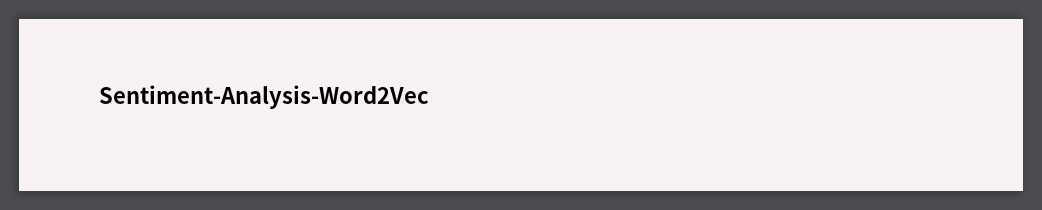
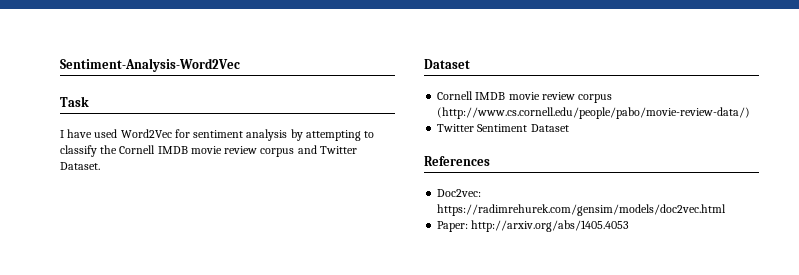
(429, 97) none -> [60,96,89,107] [60,129,375,141] [60,145,357,157] [60,162,100,170] [424,59,470,69] [437,91,613,103] [437,107,751,119] [437,124,569,132] [424,156,490,166] [437,189,482,197] [437,204,727,216] [437,220,630,232] // Task // I have used Word2Vec for sentiment analysis by attempting to classify the Cornell IMDB movie review corpus and Twitter Dataset. // Dataset // Cornell IMDB movie review corpus (http://www.cs.cornell.edu/people/pabo/movie-review-data/) // Twitter Sentiment Dataset // References // Doc2vec: https://radimrehurek.com/gensim/models/doc2vec.html // Paper: http://arxiv.org/abs/1405.4053

